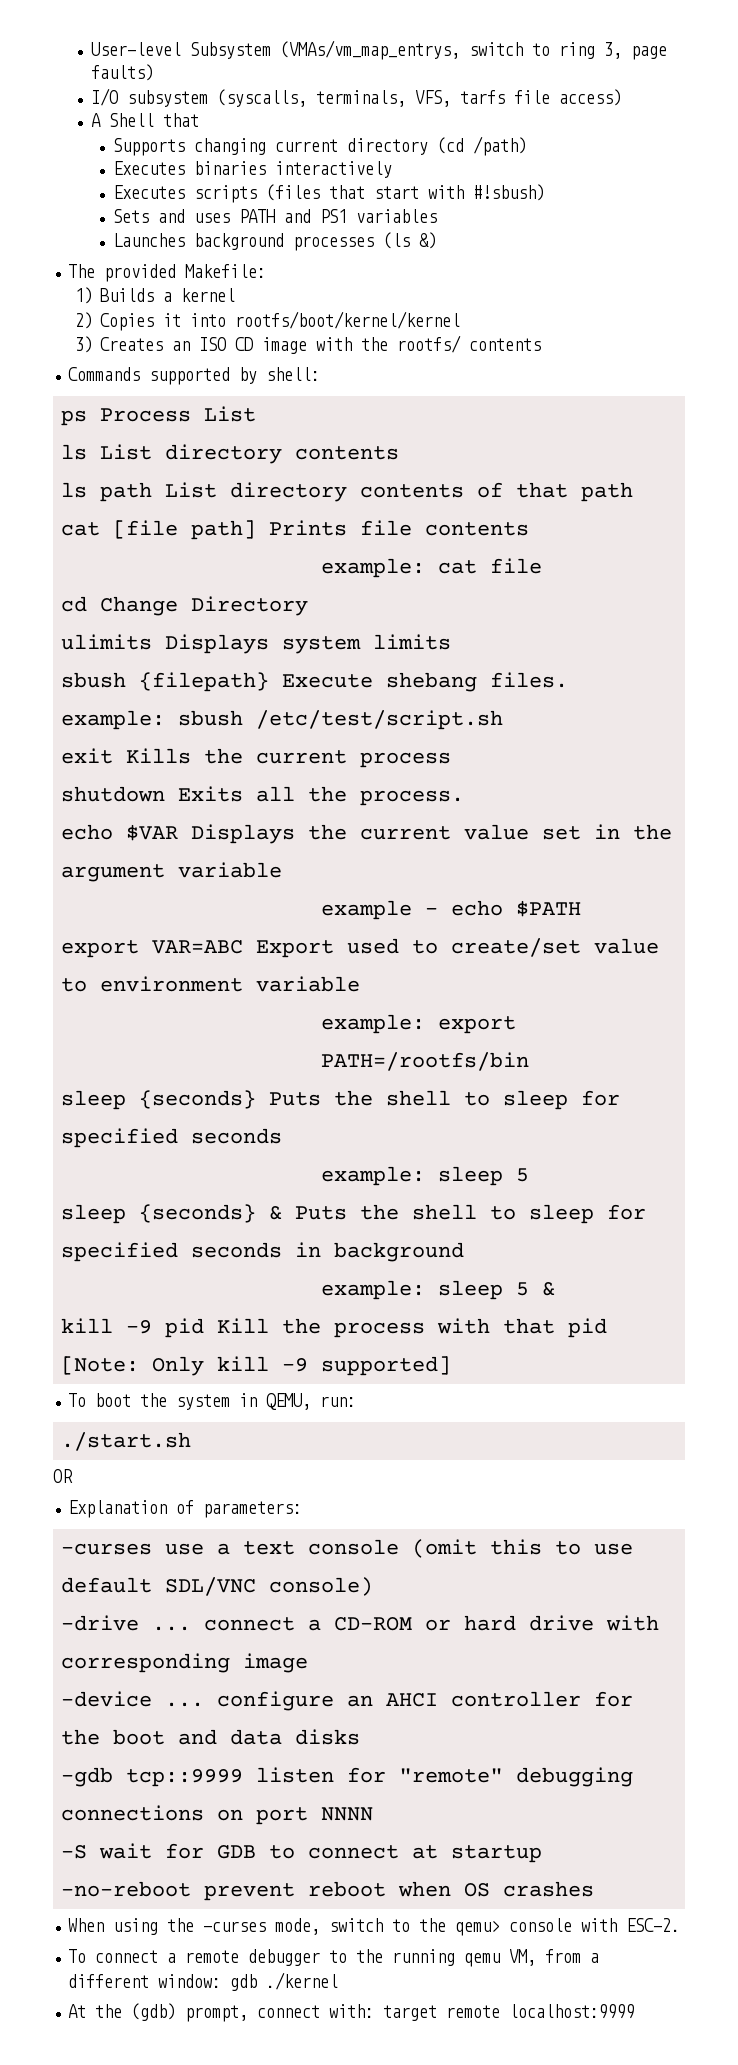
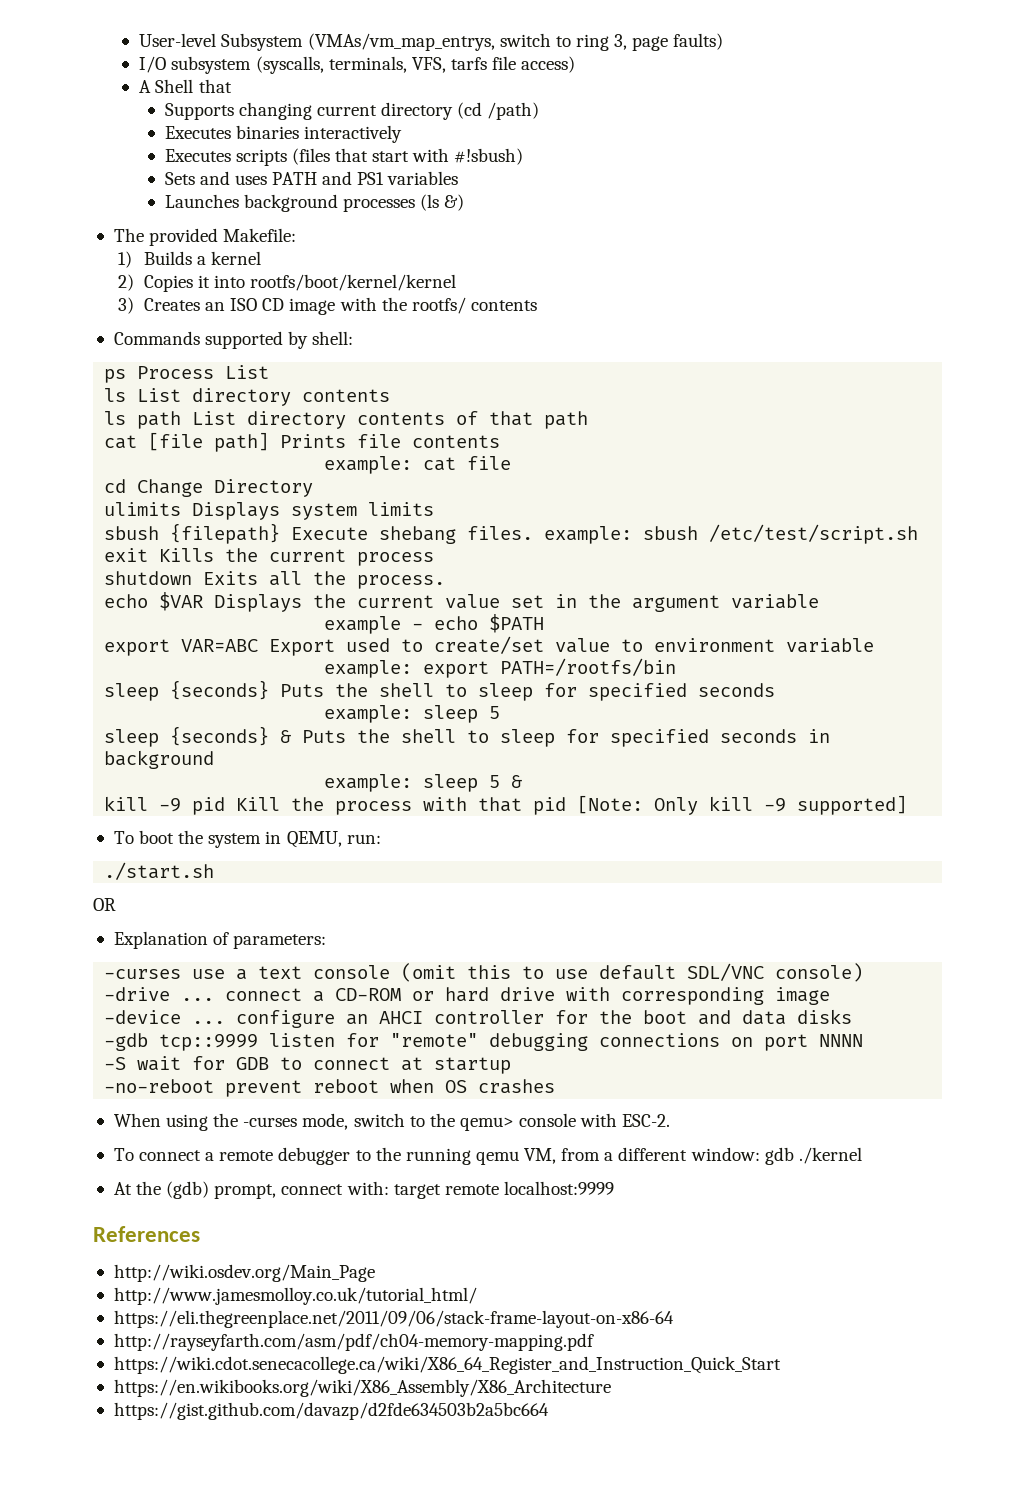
(636, 2011) none -> [93,1226,200,1242] [113,1264,375,1282] [113,1287,477,1305] [113,1310,674,1328] [113,1333,594,1351] [113,1356,781,1374] [113,1379,611,1397] [113,1402,549,1420] // References // http://wiki.osdev.org/Main_Page // http://www.jamesmolloy.co.uk/tutorial_html/ // https://eli.thegreenplace.net/2011/09/06/stack-frame-layout-on-x86-64 // http://rayseyfarth.com/asm/pdf/ch04-memory-mapping.pdf // https://wiki.cdot.senecacollege.ca/wiki/X86_64_Register_and_Instruction_Quick_Start // https://en.wikibooks.org/wiki/X86_Assembly/X86_Architecture // https://gist.github.com/davazp/d2fde634503b2a5bc664

